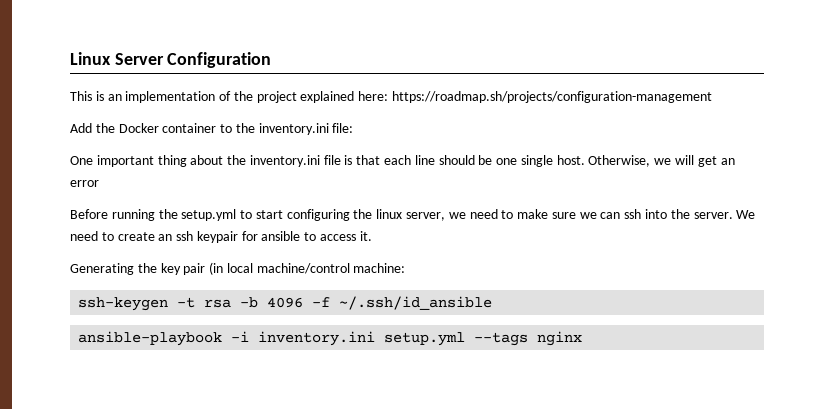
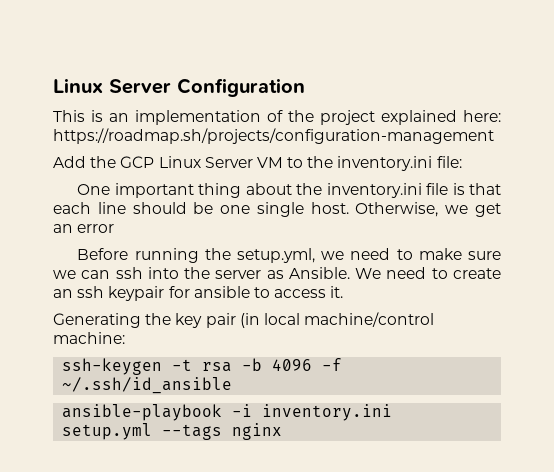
[118,123,217,133] Docker container -> [120,156,283,168] GCP Linux Server VM
[675,155,695,165] will -> (469, 209) none
[181,209,446,221] setup.yml to start configuring the linux server, -> [237,248,316,263] setup.yml,
[693,212,733,219] server. -> [215,267,350,279] server as Ansible.

